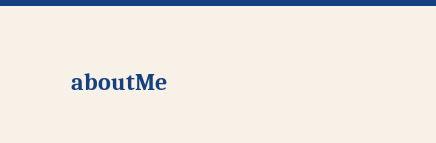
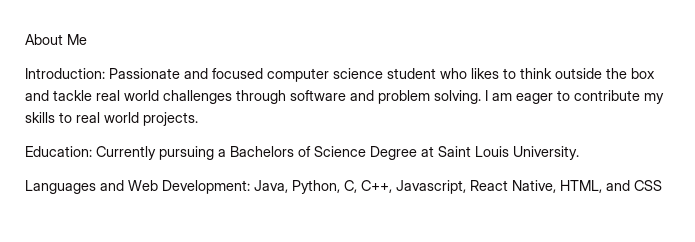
[71,73,167,90] aboutMe -> [25,34,87,45] [25,68,655,82] [25,90,664,104] [25,112,198,126] [25,146,579,160] [25,180,662,194] About Me // Introduction: Passionate and focused computer science student who likes to think outside the box and tackle real world challenges through software and problem solving. I am eager to contribute my skills to real world projects. // Education: Currently pursuing a Bachelors of Science Degree at Saint Louis University. // Languages and Web Development: Java, Python, C, C++, Javascript, React Native, HTML, and CSS

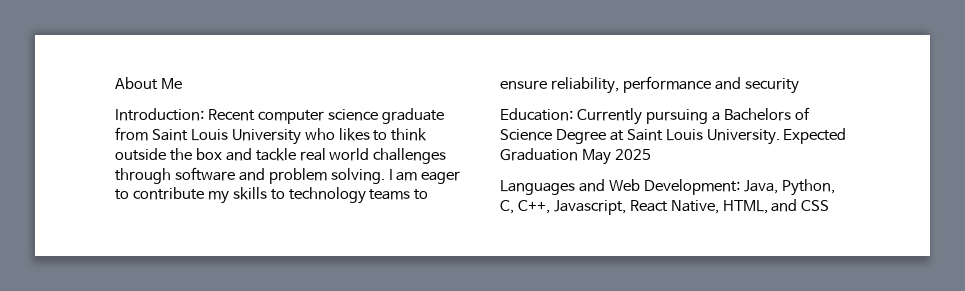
[109,68,436,82] Passionate and focused computer science student -> [207,108,444,124] [115,127,301,145] Recent computer science graduate from Saint Louis University
[76,112,198,126] real world projects. -> [288,187,429,204] [500,76,799,94] technology teams to ensure reliability, performance and security
(579, 153) none -> [783,128,847,144] [500,148,651,165] Expected Graduation May 2025

